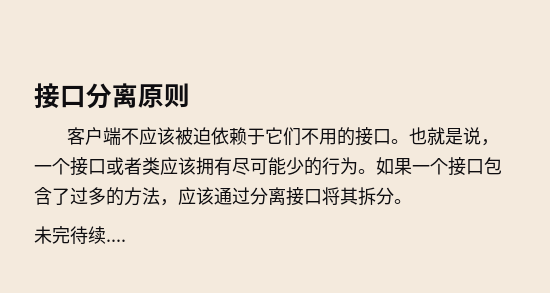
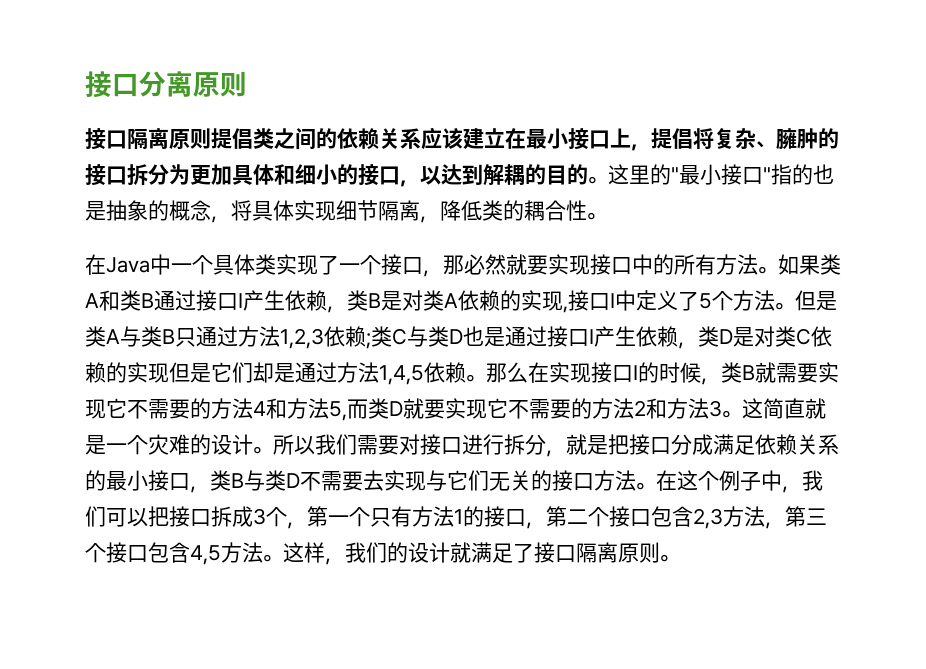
[66,127,499,146] [34,157,502,176] [34,187,412,206] [34,226,126,245] 客户端不应该被迫依赖于它们不用的接口。也就是说，一个接口或者类应该拥有尽可能少的行为。如果一个接口包含了过多的方法，应该通过分离接口将其拆分。 // 未完待续.... -> [85,127,839,151] [85,164,834,187] [85,200,607,223] [85,254,841,277] [85,290,837,313] [85,326,832,349] [85,362,839,385] [85,398,826,421] [85,434,839,457] [85,470,823,493] [85,506,827,529] [85,542,680,565] 接口隔离原则提倡类之间的依赖关系应该建立在最小接口上，提倡将复杂、臃肿的接口拆分为更加具体和细小的接口，以达到解耦的目的。这里的"最小接口"指的也是抽象的概念，将具体实现细节隔离，降低类的耦合性。 // 在Java中一个具体类实现了一个接口，那必然就要实现接口中的所有方法。如果类A和类B通过接口I产生依赖，类B是对类A依赖的实现,接口I中定义了5个方法。但是类A与类B只通过方法1,2,3依赖;类C与类D也是通过接口I产生依赖，类D是对类C依赖的实现但是它们却是通过方法1,4,5依赖。那么在实现接口I的时候，类B就需要实现它不需要的方法4和方法5,而类D就要实现它不需要的方法2和方法3。这简直就是一个灾难的设计。所以我们需要对接口进行拆分，就是把接口分成满足依赖关系的最小接口，类B与类D不需要去实现与它们无关的接口方法。在这个例子中，我们可以把接口拆成3个，第一个只有方法1的接口，第二个接口包含2,3方法，第三个接口包含4,5方法。这样，我们的设计就满足了接口隔离原则。

